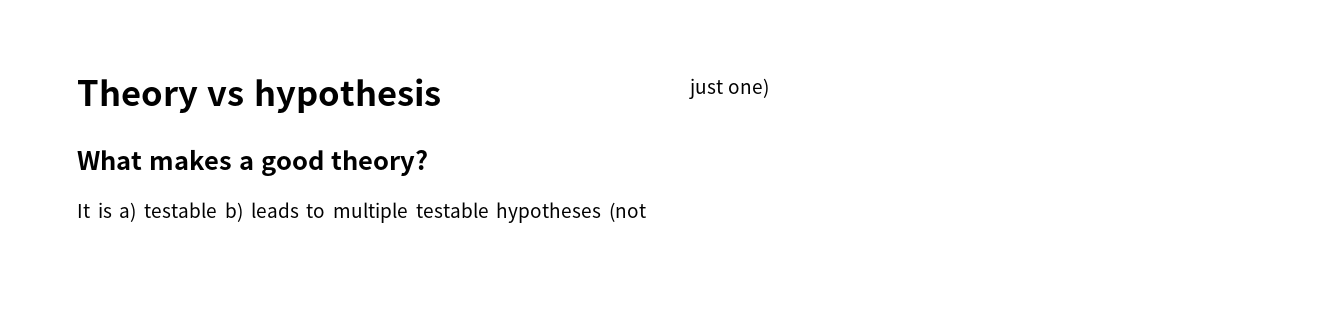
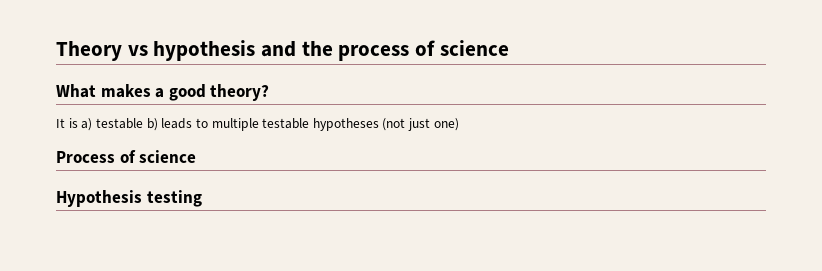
(441, 95) none -> [261,40,509,61] and the process of science
(770, 88) none -> [56,150,197,163] [56,190,202,207] // Process of science // Hypothesis testing

